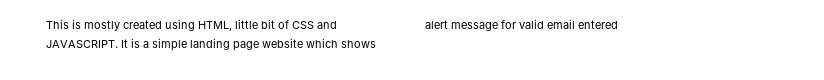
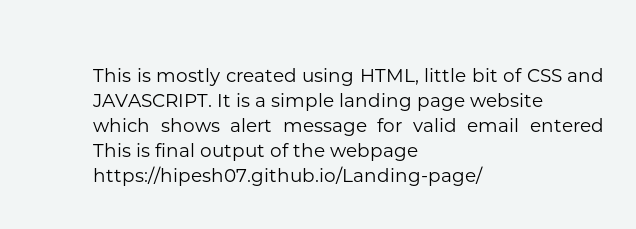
(618, 24) none -> [93,143,418,161] [93,166,483,186] This is final output of the webpage https://hipesh07.github.io/Landing-page/

